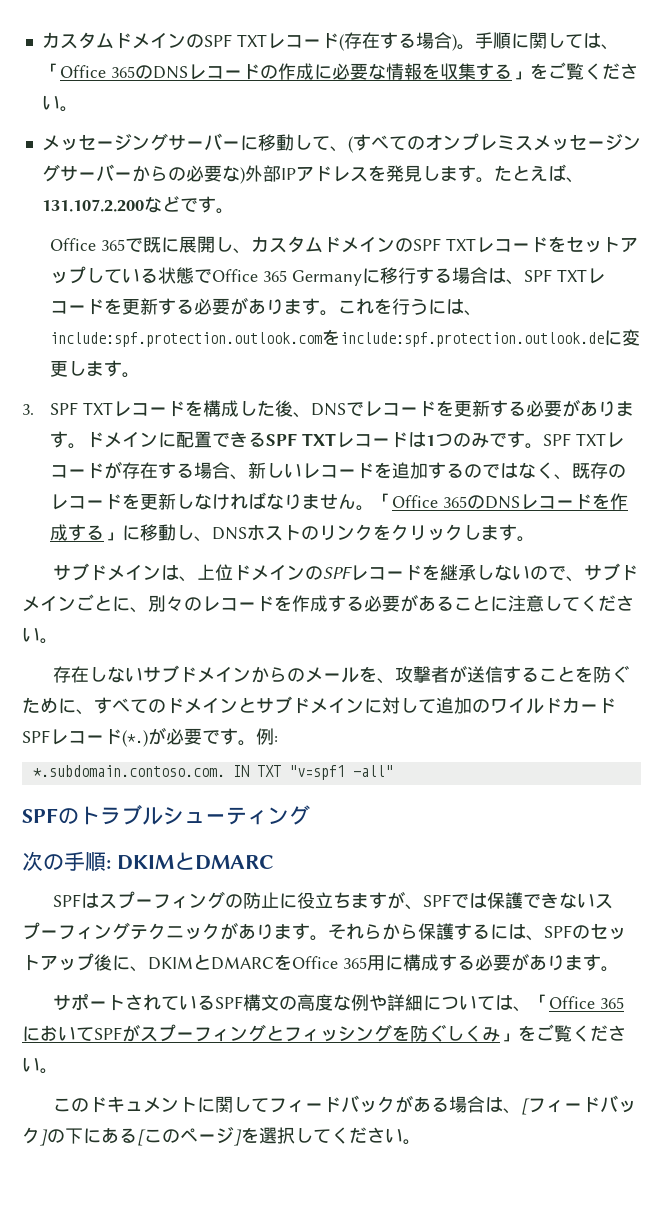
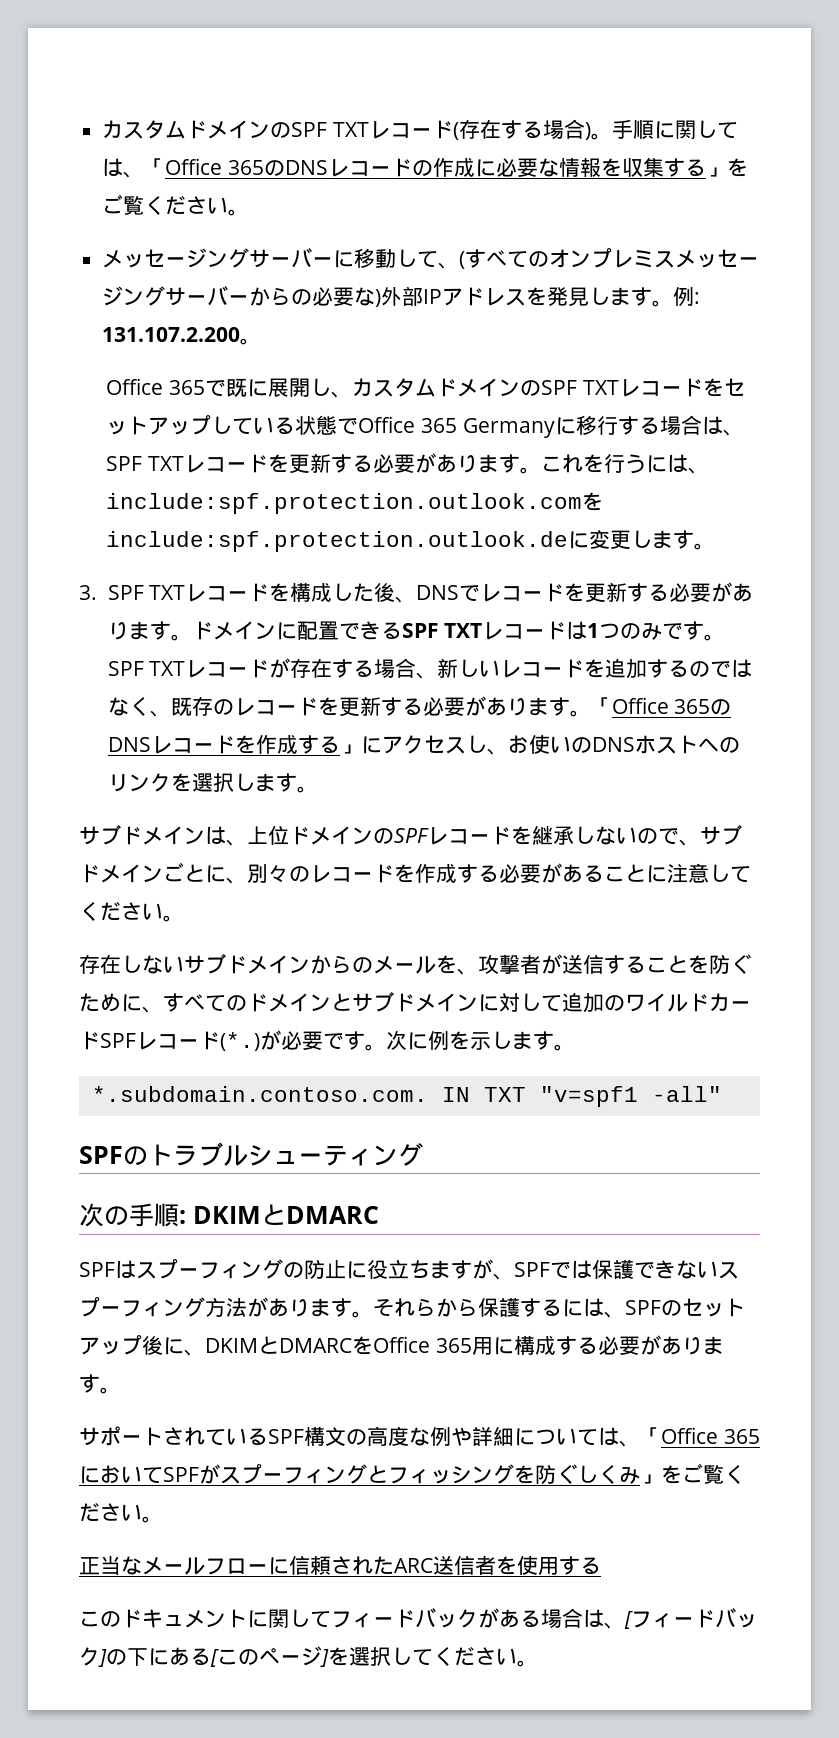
[493,164,584,183] [41,196,216,213] たとえば、131.107.2.200などです -> [673,287,701,307] [102,327,241,342] 例: 131.107.2.200
[176,492,357,510] しなければなりません -> [380,696,570,716] する必要があります
[140,524,213,542] 移動し、 -> [381,734,592,755] アクセスし、お使いの
(302, 533) none -> [697,738,719,752] へ
[391,524,464,541] クリック -> [191,773,234,792] 選択
[256,728,278,745] 例: -> [386,1030,575,1051] 次に例を示します。
[130,923,220,940] テクニック -> [205,1297,247,1317] 方法
(58, 1071) none -> [79,1555,601,1575] // 正当なメールフローに信頼されたARC送信者を使用する

